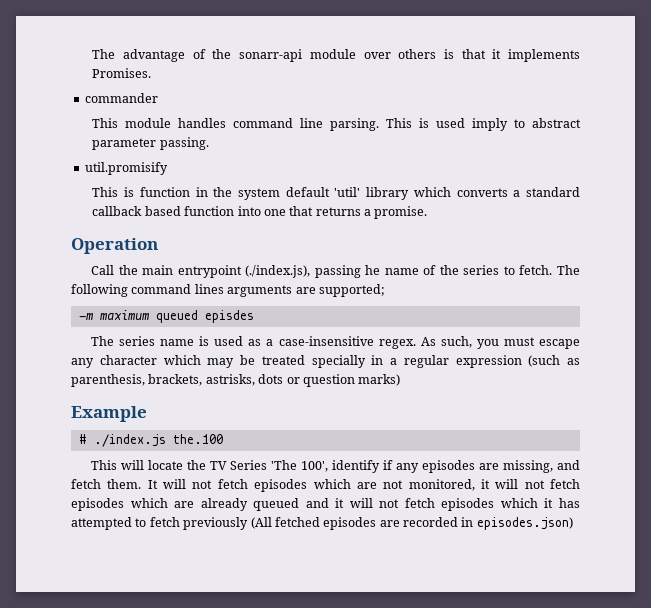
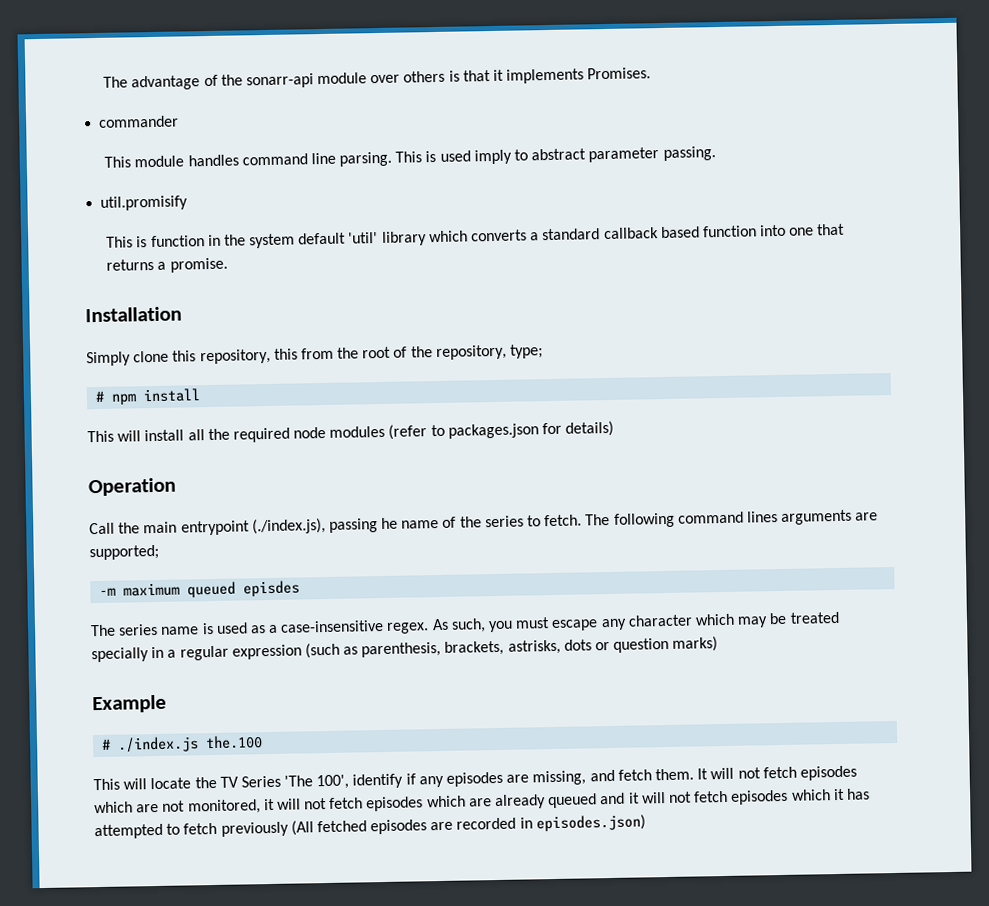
(428, 212) none -> [85,306,182,323] [86,344,544,367] [95,388,202,405] [87,420,615,443] // Installation // Simply clone this repository, this from the root of the repository, type; // # npm install // This will install all the required node modules (refer to packages.json for details)

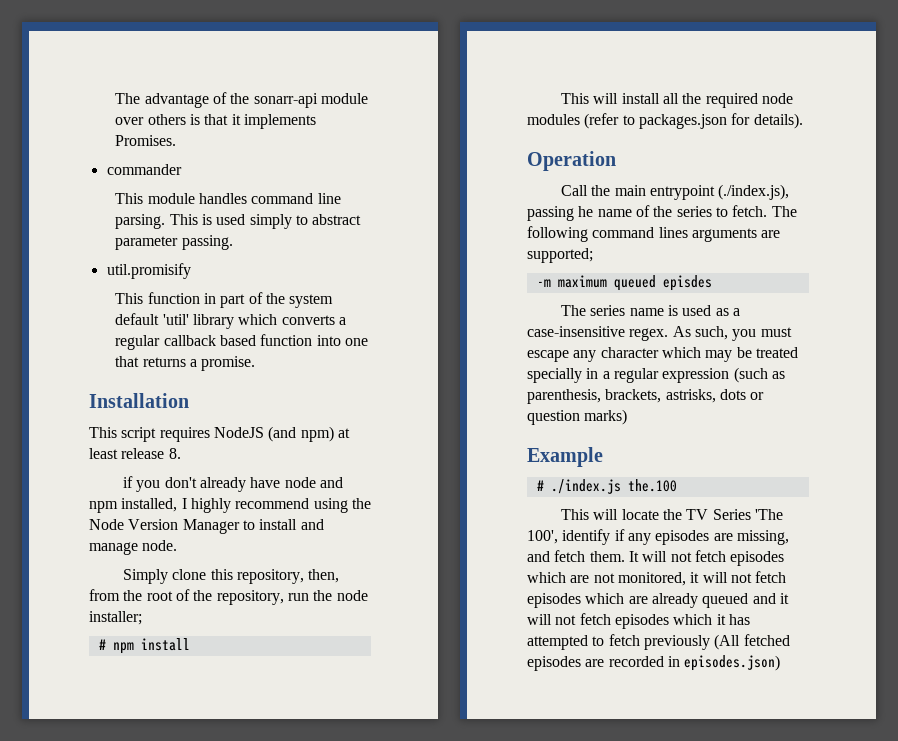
[473,149,512,165] imply -> [249,214,292,229] simply
[136,236,148,248] is -> (144, 298) none
(221, 240) none -> [220,292,263,308] part of
[542,228,601,241] standard -> [115,335,161,350] regular
(182, 314) none -> [89,426,350,442] [89,448,181,459] [123,476,343,492] [89,498,371,513] [89,519,324,534] [89,540,178,555] // This script requires NodeJS (and npm) at least release 8. // if you don't already have node and npm installed, I highly recommend using the Node Version Manager to install and manage node.
[273,348,298,360] this -> [308,569,340,583] then,
[510,344,544,359] type; -> [287,590,368,601] [89,611,142,625] run the node installer;
[565,420,615,437] details) -> [753,113,803,129] details).

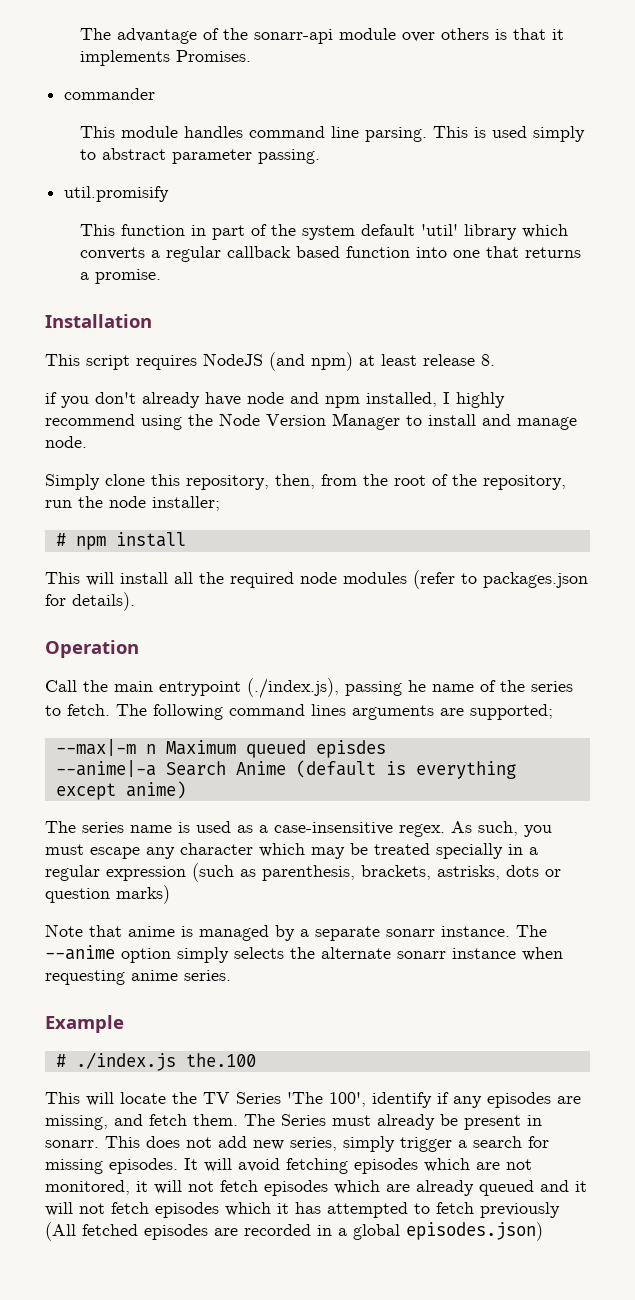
[536,275,607,288] -m maximum -> [55,739,236,756] --max|-m n Maximum
(712, 283) none -> [55,760,516,779] [55,781,186,800] // --anime|-a Search Anime (default is everything except anime)
(628, 417) none -> [45,924,547,941] [45,945,563,963] [45,970,231,985] // Note that anime is managed by a separate sonarr instance. The --anime option simply selects the alternate sonarr instance when requesting anime series.
[628,550,726,562] It will not fetch -> [244,1114,542,1130] [45,1136,549,1152] [45,1158,348,1174] The Series must already be present in sonarr. This does not add new series, simply trigger a search for missing episodes. It will avoid fetching
(680, 661) none -> [338,1224,400,1240] a global

